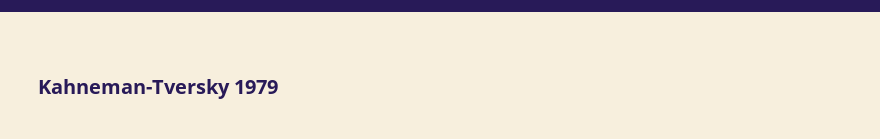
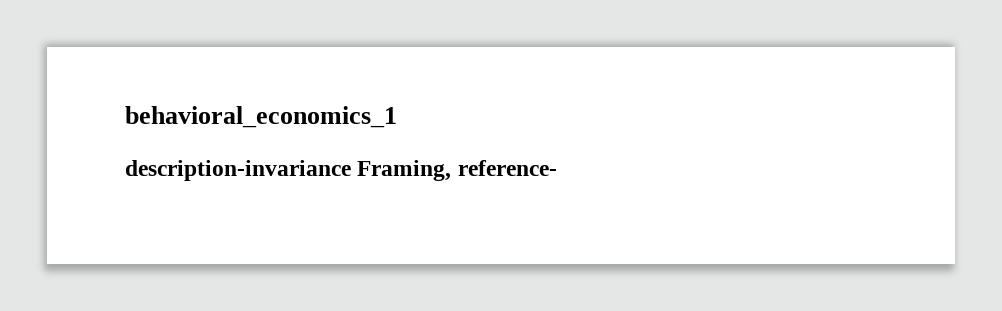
[38,79,279,99] Kahneman-Tversky 1979 -> [125,106,397,128] [125,160,557,181] behavioral_economics_1 // description-invariance Framing, reference-

